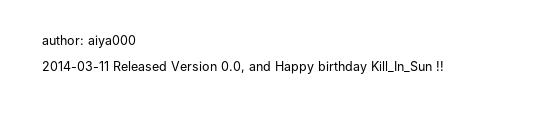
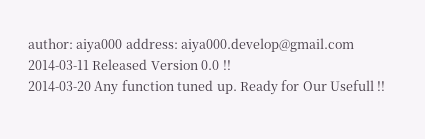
(136, 41) none -> [125,38,355,53] address: aiya000.develop@gmail.com
[221,61,432,74] 0.0, and Happy birthday Kill_In_Sun -> [201,60,231,70] [28,80,374,95] 0.0 !! // 2014-03-20 Any function tuned up. Ready for Our Usefull

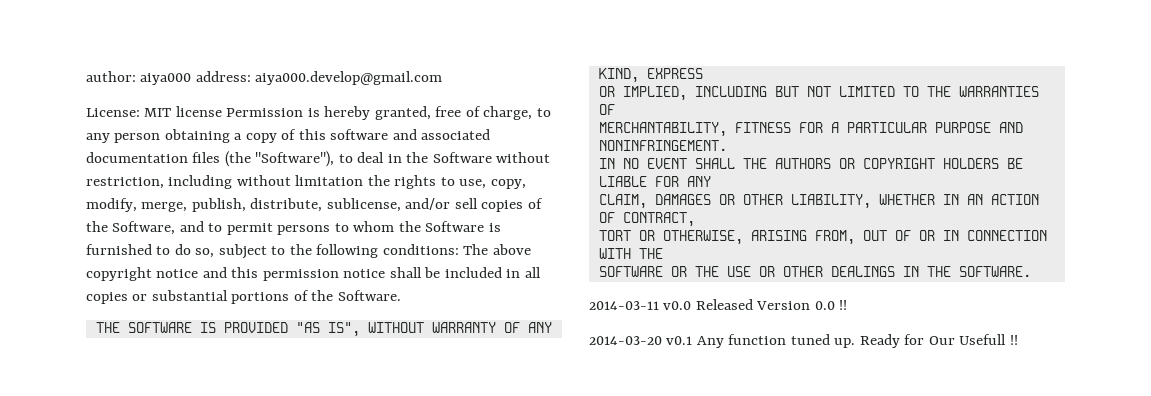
(355, 45) none -> [86,106,551,120] [86,129,491,143] [86,151,551,167] [86,175,526,189] [86,198,543,212] [86,221,501,235] [86,244,531,259] [86,267,541,281] [86,290,401,304] [95,322,552,337] [598,68,703,83] [598,86,1039,101] [598,104,615,115] [598,122,1023,137] [598,140,727,151] [598,158,1023,169] [598,176,711,187] [598,194,1039,209] [598,212,695,227] [598,230,1047,245] [598,248,663,259] [598,266,1031,277] // License: MIT license Permission is hereby granted, free of charge, to any person obtaining a copy of this software and associated documentation files (the "Software"), to deal in the Software without restriction, including without limitation the rights to use, copy, modify, merge, publish, distribute, sublicense, and/or sell copies of the Software, and to permit persons to whom the Software is furnished to do so, subject to the following conditions: The above copyright notice and this permission notice shall be included in all copies or substantial portions of the Software. // THE SOFTWARE IS PROVIDED "AS IS", WITHOUT WARRANTY OF ANY KIND, EXPRESS // OR IMPLIED, INCLUDING BUT NOT LIMITED TO THE WARRANTIES OF // MERCHANTABILITY, FITNESS FOR A PARTICULAR PURPOSE AND NONINFRINGEMENT. // IN NO EVENT SHALL THE AUTHORS OR COPYRIGHT HOLDERS BE LIABLE FOR ANY // CLAIM, DAMAGES OR OTHER LIABILITY, WHETHER IN AN ACTION OF CONTRACT, // TORT OR OTHERWISE, ARISING FROM, OUT OF OR IN CONNECTION WITH THE // SOFTWARE OR THE USE OR OTHER DEALINGS IN THE SOFTWARE.
(89, 65) none -> [663,301,692,310] v0.0
(91, 86) none -> [666,336,693,345] v0.1

